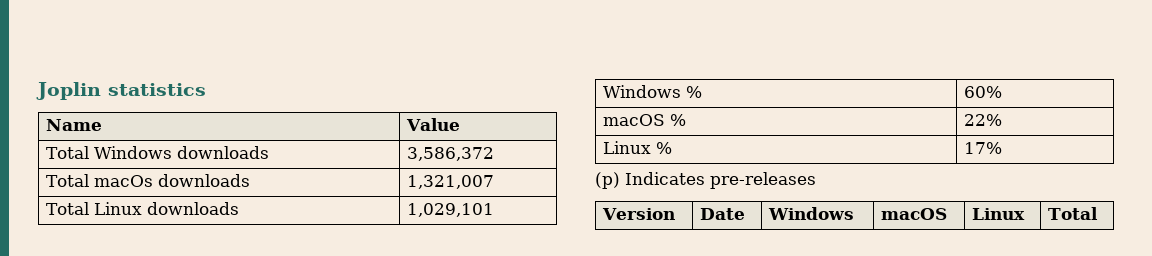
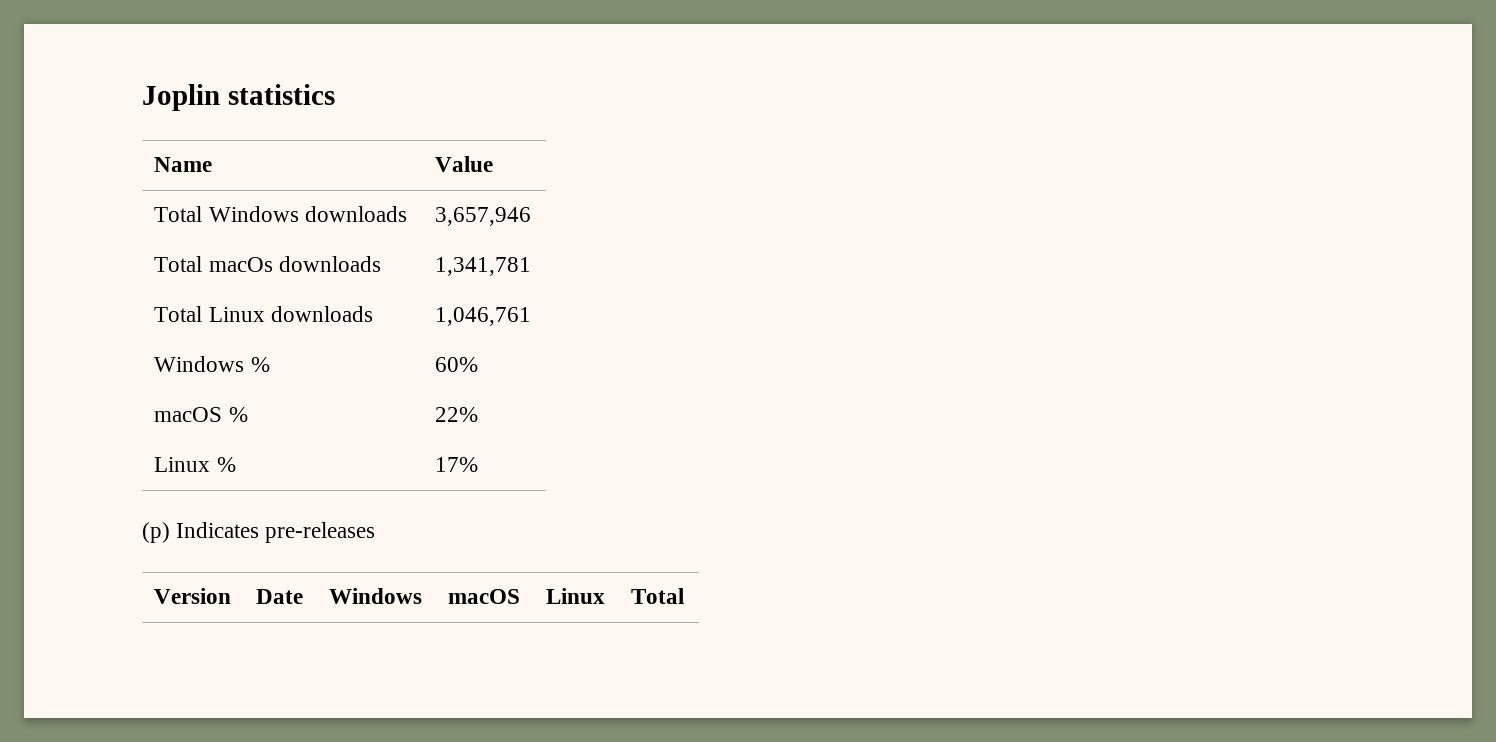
[407,147,495,161] 3,586,372 -> [435,207,532,226] 3,657,946
[407,175,495,189] 1,321,007 -> [435,257,532,276] 1,341,781
[407,203,495,217] 1,029,101 -> [435,307,532,326] 1,046,761

